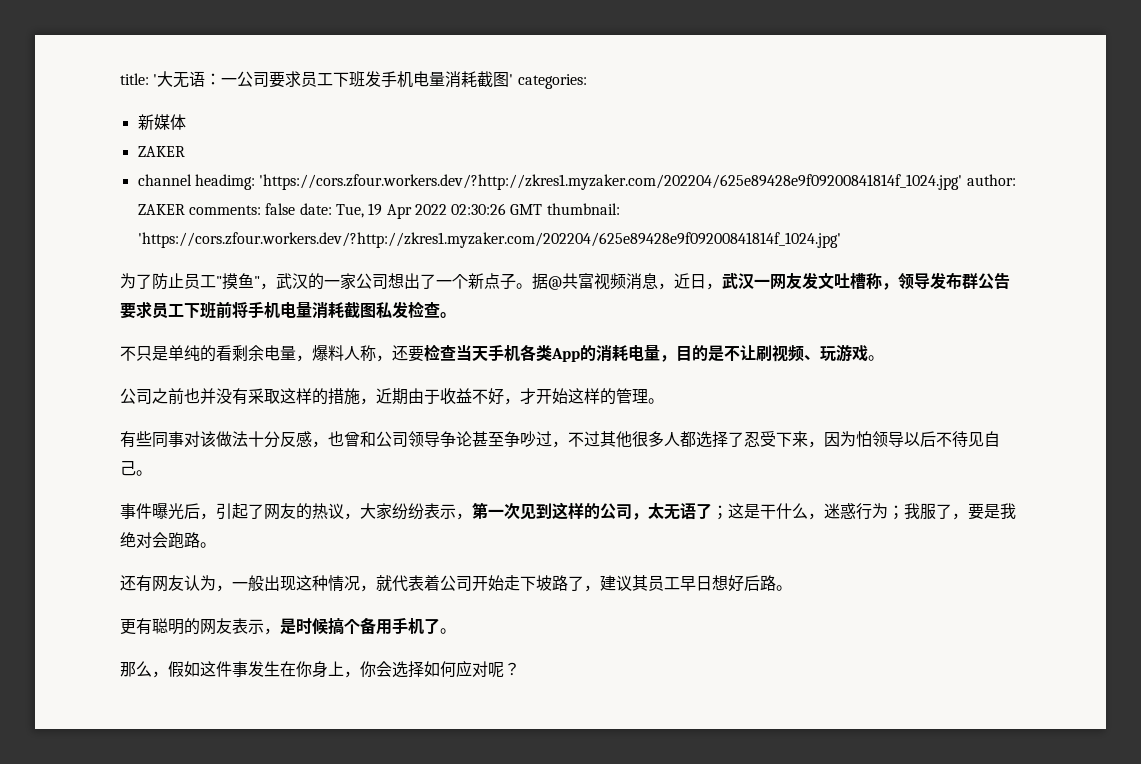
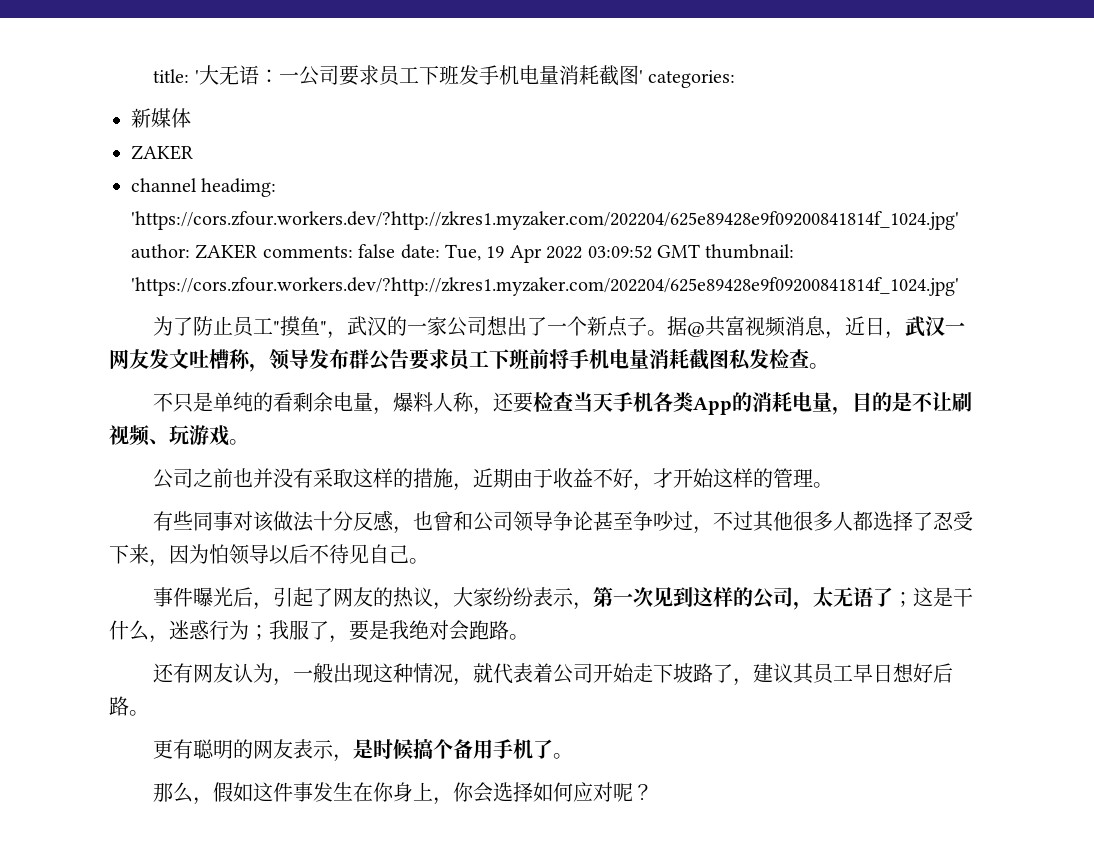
[451,203,507,215] 02:30:26 -> [587,245,652,259] 03:09:52

